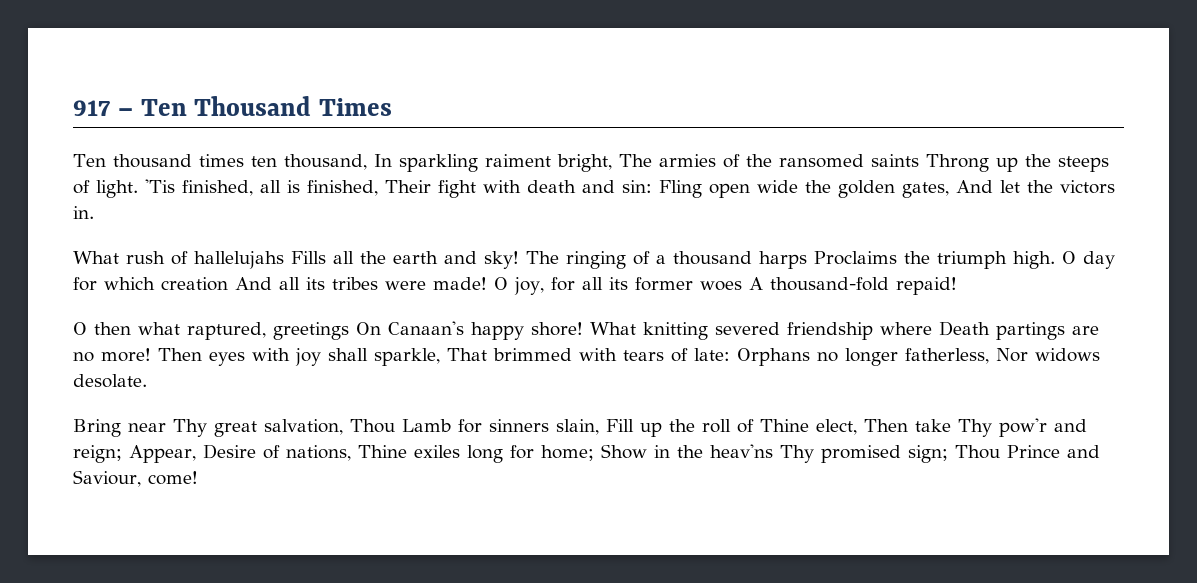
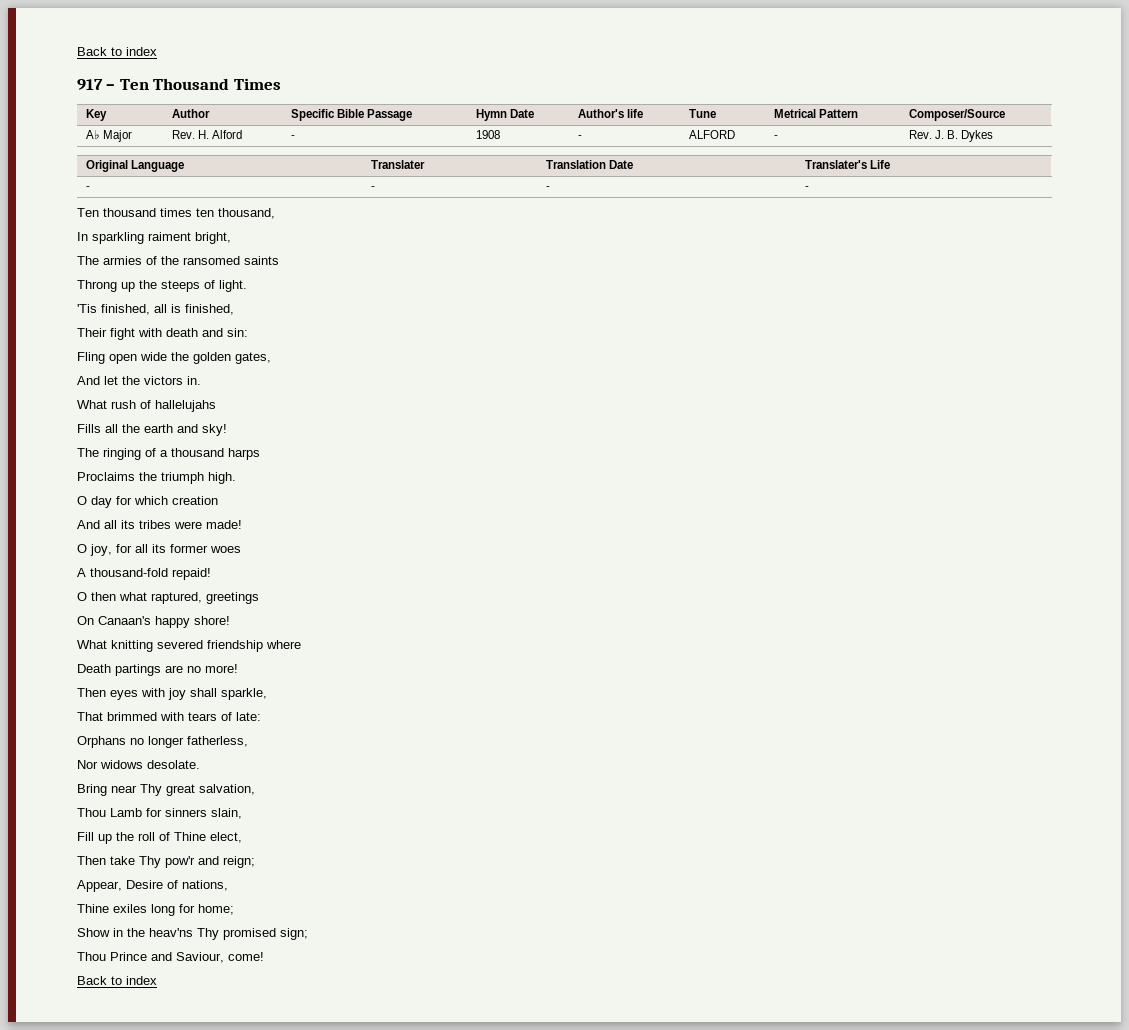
(73, 108) none -> [77,47,157,56] Back to index //
(393, 107) none -> [85,109,107,121] [171,109,210,118] [290,109,413,121] [475,109,535,121] [577,109,644,118] [688,109,716,118] [773,109,859,118] [908,109,1005,121] [85,130,133,142] [171,130,243,139] [290,135,295,139] [475,130,500,139] [577,135,582,139] [688,130,735,139] [773,135,778,139] [908,130,994,142] [85,160,185,172] [370,160,425,169] [545,160,634,169] [804,160,891,169] [85,186,90,190] [370,186,375,190] [545,186,550,190] [804,186,809,190] // Key | Author | Specific Bible Passage | Hymn Date | Author's life | Tune | Metrical Pattern | Composer/Source // A♭ Major | Rev. H. Alford | - | 1908 | - | ALFORD | - | Rev. J. B. Dykes // Original Language | Translater | Translation Date | Translater's Life // - | - | - | -
(367, 162) none -> (275, 213) //
(612, 163) none -> (231, 238) //
(919, 160) none -> (279, 260) //
(138, 189) none -> (247, 286) //
(378, 188) none -> (234, 309) //
(652, 186) none -> (248, 332) //
(949, 190) none -> (271, 358) //
(284, 260) none -> (216, 406) //
(519, 260) none -> (227, 430) //
(807, 260) none -> (260, 454) //
(1055, 260) none -> (236, 478) //
(228, 284) none -> (218, 500) //
(487, 283) none -> (242, 524) //
(742, 286) none -> (241, 549) //
(349, 331) none -> (259, 598) //
(583, 329) none -> (230, 620) //
(932, 328) none -> (301, 644) //
(151, 355) none -> (238, 668) //
(440, 357) none -> (267, 694) //
(730, 354) none -> (261, 716) //
(989, 356) none -> (248, 741) //
(343, 427) none -> (255, 789) //
(599, 427) none -> (242, 813) //
(857, 427) none -> (242, 837) //
(122, 454) none -> (255, 862) //
(351, 453) none -> (228, 885) //
(594, 453) none -> (234, 909) //
(948, 454) none -> (308, 934) //
(198, 478) none -> [77,976,157,985] // Back to index

